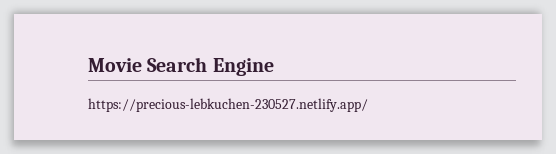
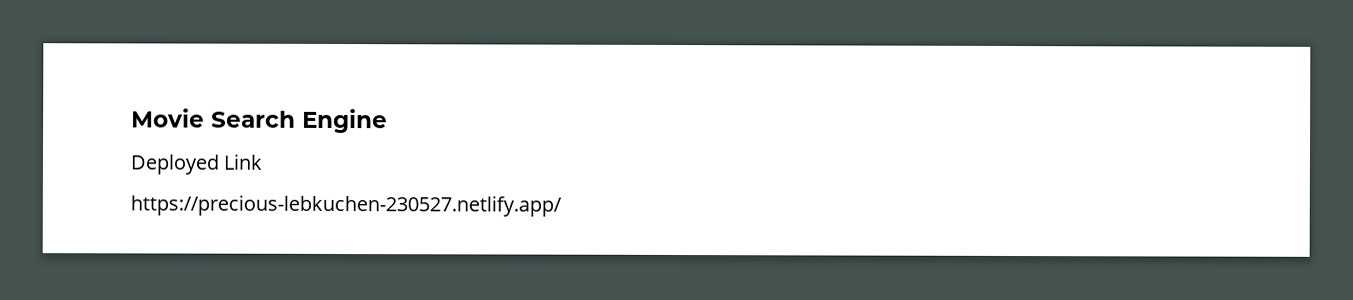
(274, 67) none -> [130,153,263,175] // Deployed Link

